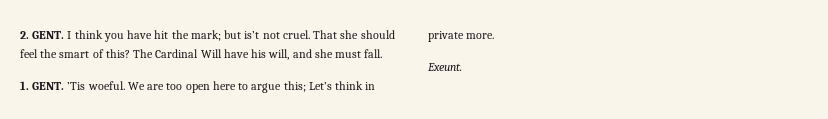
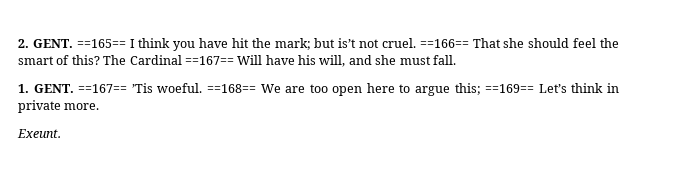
(65, 35) none -> [76,39,126,48] ==165==
(310, 34) none -> [419,39,469,48] ==166==
(199, 53) none -> [184,56,234,65] ==167==
(65, 86) none -> [78,84,128,93] ==167==
(125, 85) none -> [206,84,256,93] ==168==
(306, 86) none -> [485,84,535,93] ==169==

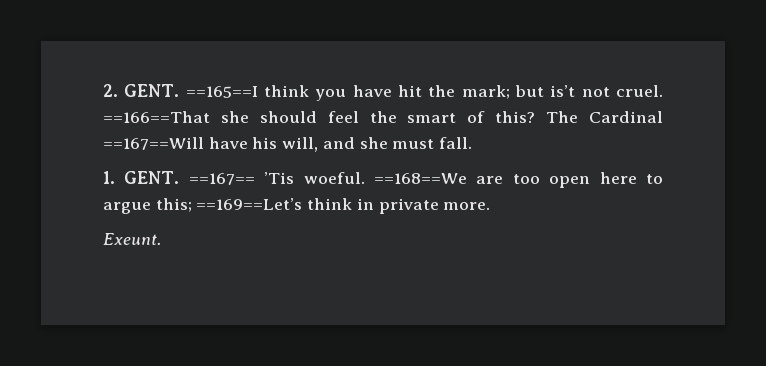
[76,39,135,48] ==165== I -> [185,86,258,98] ==165==I
[419,38,501,48] ==166== That -> [103,111,210,123] ==166==That
[184,55,263,65] ==167== Will -> [103,137,204,150] ==167==Will
[206,84,281,93] ==168== We -> [373,173,467,184] ==168==We
[485,84,567,93] ==169== Let’s -> [196,198,303,210] ==169==Let’s

